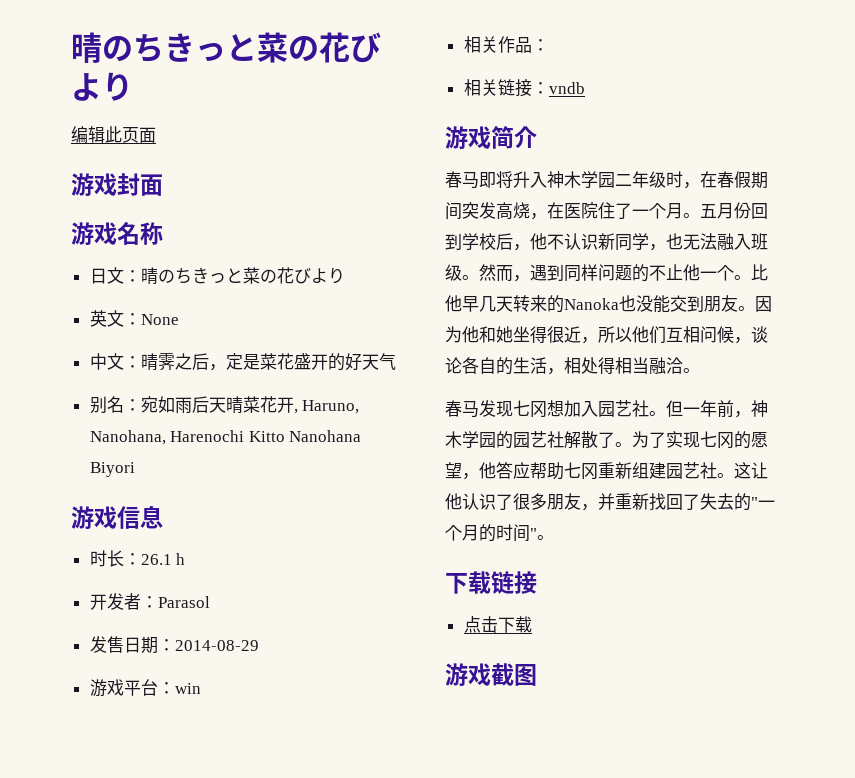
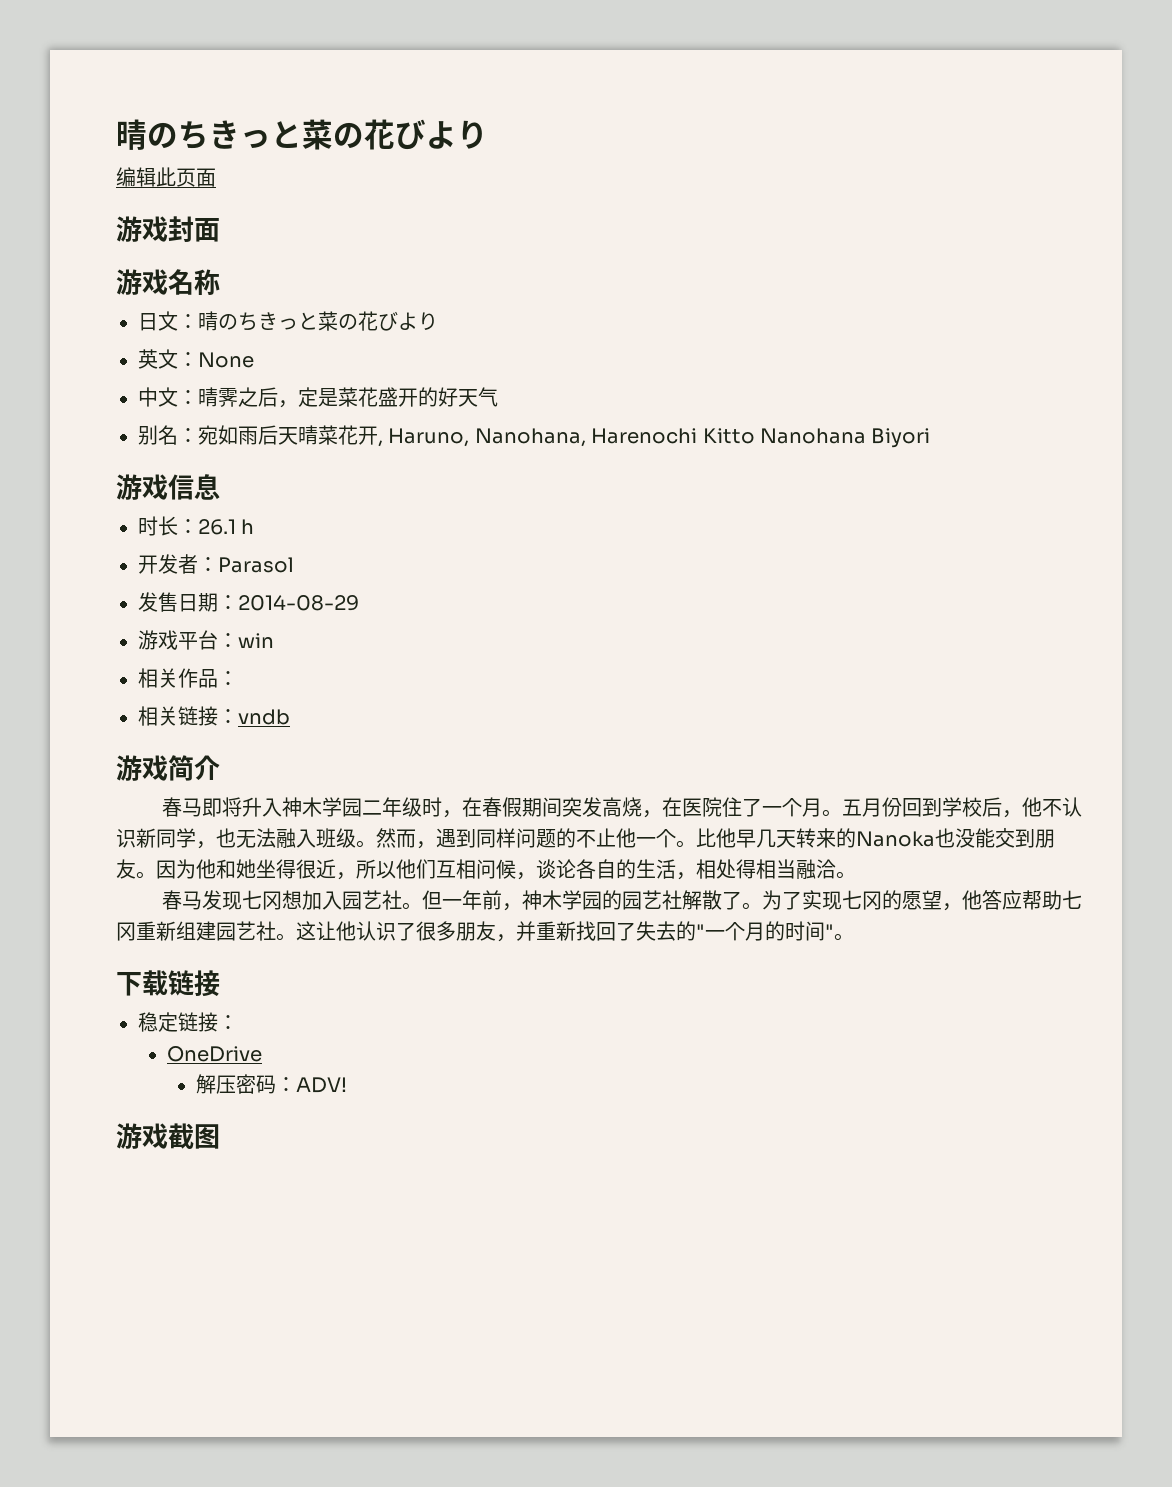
[463,616,532,633] 点击下载 -> [138,1012,238,1032] [166,1046,262,1062] [195,1074,347,1094] 稳定链接： // OneDrive // 解压密码：ADV!

